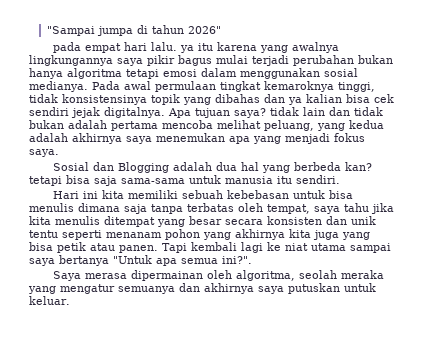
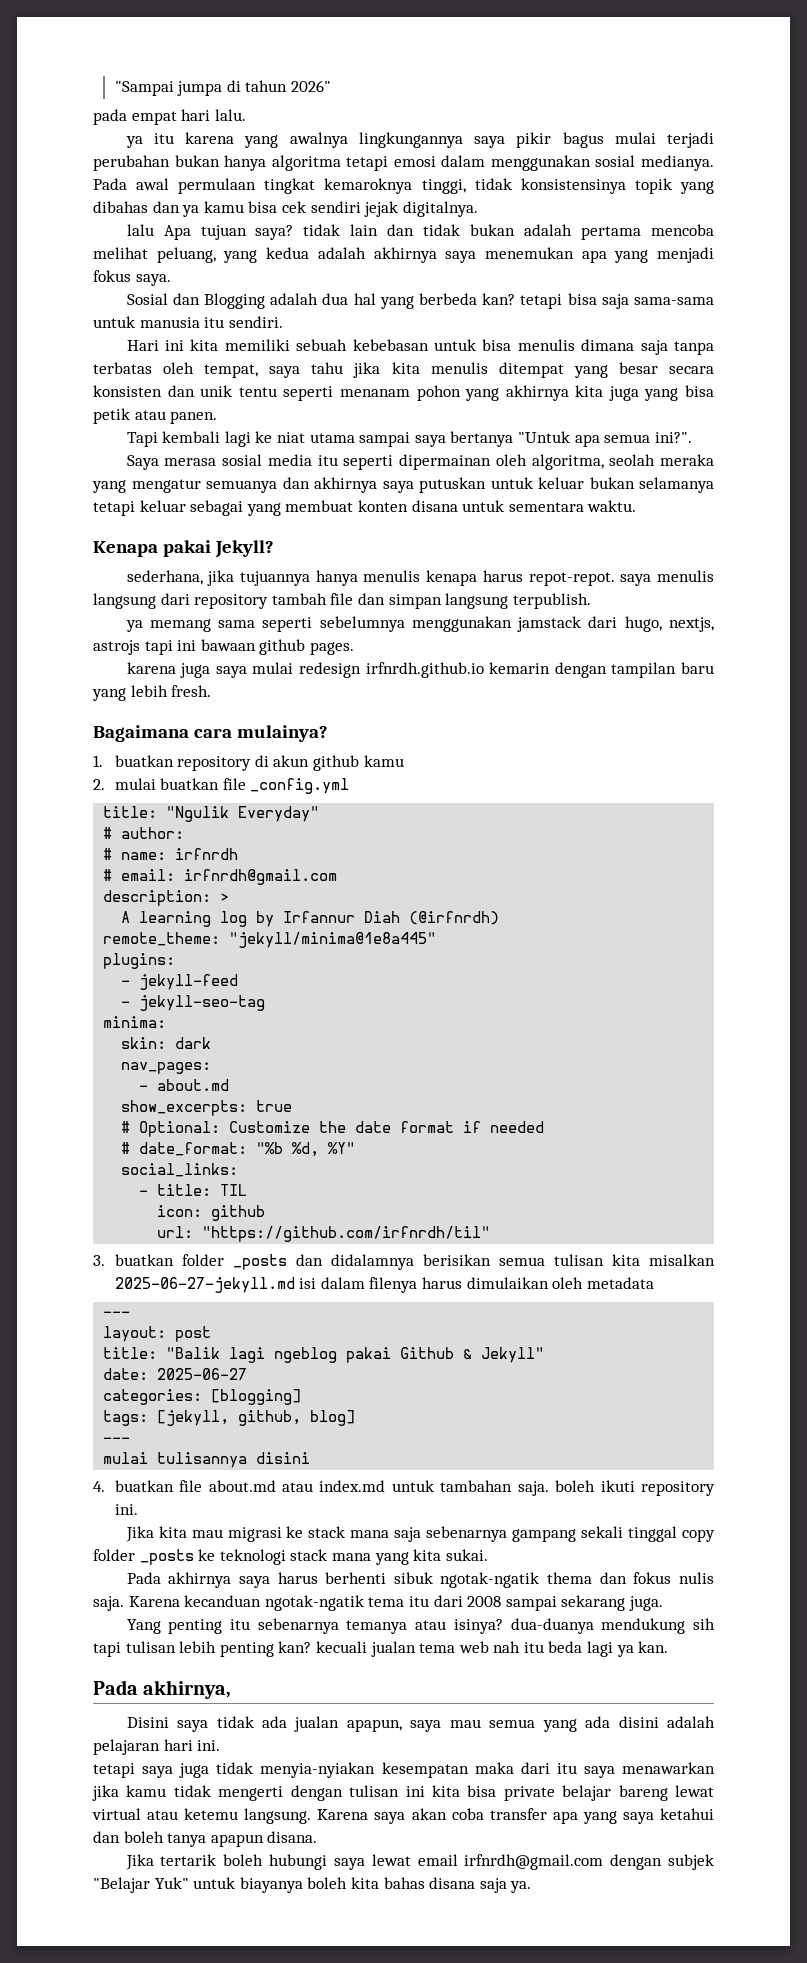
(178, 46) none -> (246, 115) //
[306,94,342,103] kalian -> [203,201,244,213] kamu
(165, 112) none -> [126,224,154,236] // lalu
(158, 249) none -> (218, 417) //
(128, 276) none -> [222,454,394,470] sosial media itu seperti
[29,296,70,305] keluar. -> [538,477,714,493] [93,500,637,516] [93,540,274,558] [126,570,714,586] [93,593,591,609] [125,616,714,632] [93,639,354,655] [126,662,714,678] [92,685,212,701] [93,725,328,742] [93,755,404,771] [93,778,350,794] [103,806,320,822] [103,827,185,839] [103,848,239,860] [103,869,338,885] [103,890,230,906] [121,911,500,927] [103,932,437,948] [103,953,176,969] [121,974,239,990] [121,995,266,1011] [103,1016,167,1028] [121,1037,212,1049] [121,1062,212,1074] [139,1079,230,1091] [121,1100,293,1116] [121,1121,545,1137] [121,1142,356,1157] [121,1163,239,1177] [139,1184,248,1196] [157,1205,266,1221] [157,1226,491,1242] [93,1254,715,1270] [114,1277,654,1293] [103,1311,131,1317] [103,1326,212,1342] [103,1347,545,1363] [103,1368,248,1380] [103,1389,302,1405] [103,1410,356,1426] [103,1437,131,1443] [103,1452,311,1468] [93,1480,715,1496] [114,1504,138,1515] [125,1526,715,1542] [93,1549,488,1565] [126,1572,715,1588] [93,1595,663,1611] [126,1618,715,1634] [93,1641,669,1657] [93,1680,232,1699] [126,1716,715,1732] [93,1739,221,1755] [93,1762,716,1778] [92,1785,714,1801] [92,1808,714,1824] [93,1831,318,1847] [125,1854,714,1870] [93,1877,532,1893] keluar bukan selamanya tetapi keluar sebagai yang membuat konten disana untuk sementara waktu. // Kenapa pakai Jekyll? // sederhana, jika tujuannya hanya menulis kenapa harus repot-repot. saya menulis langsung dari repository tambah file dan simpan langsung terpublish. // ya memang sama seperti sebelumnya menggunakan jamstack dari hugo, nextjs, astrojs tapi ini bawaan github pages. // karena juga saya mulai redesign irfnrdh.github.io kemarin dengan tampilan baru yang lebih fresh. // Bagaimana cara mulainya? // 1. buatkan repository di akun github kamu // 2. mulai buatkan file _config.yml // title: "Ngulik Everyday" // # author: // # name: irfnrdh // # email: irfnrdh@gmail.com // description: > // A learning log by Irfannur Diah (@irfnrdh) // remote_theme: "jekyll/minima@1e8a445" // plugins: // - jekyll-feed // - jekyll-seo-tag // minima: // skin: dark // nav_pages: // - about.md // show_excerpts: true // # Optional: Customize the date format if needed // # date_format: "%b %d, %Y" // social_links: // - title: TIL // icon: github // url: "https://github.com/irfnrdh/til" // 3. buatkan folder _posts dan didalamnya berisikan semua tulisan kita misalkan 2025-06-27-jekyll.md isi dalam filenya harus dimulaikan oleh metadata // --- // layout: post // title: "Balik lagi ngeblog pakai Github & Jekyll" // date: 2025-06-27 // categories: [blogging] // tags: [jekyll, github, blog] // --- // mulai tulisannya disini // 4. buatkan file about.md atau index.md untuk tambahan saja. boleh ikuti repository ini. // Jika kita mau migrasi ke stack mana saja sebenarnya gampang sekali tinggal copy folder _posts ke teknologi stack mana yang kita sukai. // Pada akhirnya saya harus berhenti sibuk ngotak-ngatik thema dan fokus nulis saja. Karena kecanduan ngotak-ngatik tema itu dari 2008 sampai sekarang juga. // Yang penting itu sebenarnya temanya atau isinya? dua-duanya mendukung sih tapi tulisan lebih penting kan? kecuali jualan tema web nah itu beda lagi ya kan. // Pada akhirnya, // Disini saya tidak ada jualan apapun, saya mau semua yang ada disini adalah pelajaran hari ini. // tetapi saya juga tidak menyia-nyiakan kesempatan maka dari itu saya menawarkan jika kamu tidak mengerti dengan tulisan ini kita bisa private belajar bareng lewat virtual atau ketemu langsung. Karena saya akan coba transfer apa yang saya ketahui dan boleh tanya apapun disana. // Jika tertarik boleh hubungi saya lewat email irfnrdh@gmail.com dengan subjek "Belajar Yuk" untuk biayanya boleh kita bahas disana saja ya.

